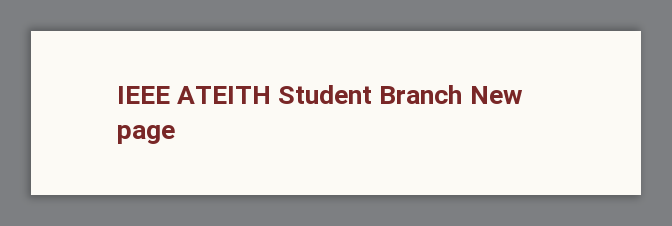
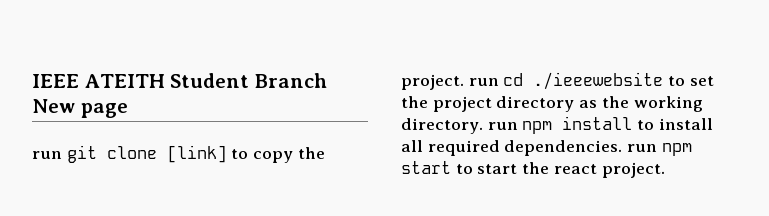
(175, 134) none -> [32,145,325,163] [401,72,714,90] [401,96,703,112] [401,116,713,134] [401,140,692,156] [401,161,665,178] // run git clone [link] to copy the project. run cd ./ieeewebsite to set the project directory as the working directory. run npm install to install all required dependencies. run npm start to start the react project.

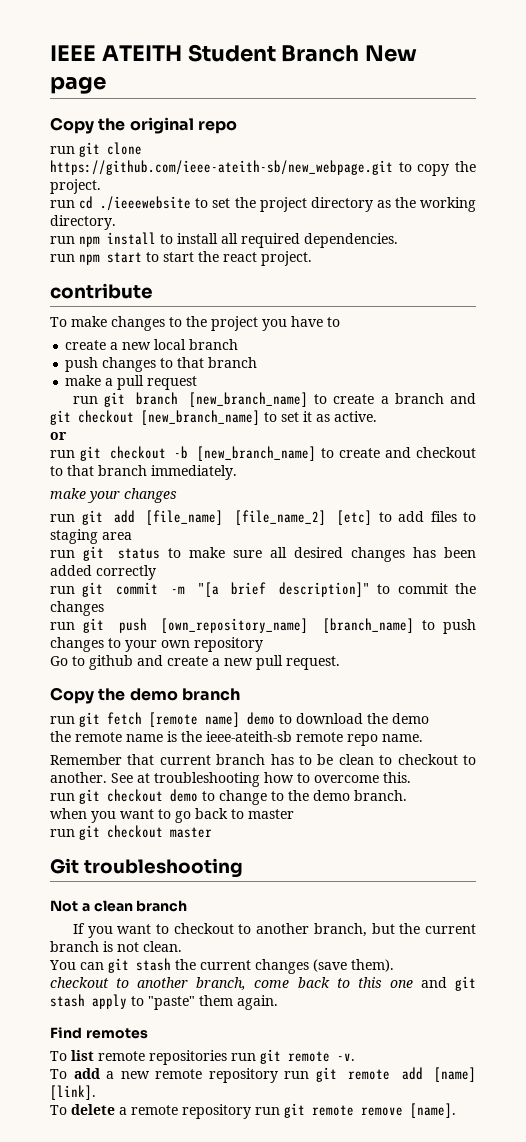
(128, 110) none -> [50,117,237,134] // Copy the original repo
[166,145,227,163] [link] -> [50,160,393,175] https://github.com/ieee-ateith-sb/new_webpage.git
(464, 82) none -> (101, 186) //
(483, 126) none -> (116, 222) //
(623, 148) none -> (398, 240) //
(665, 170) none -> [50,283,153,299] [50,316,340,331] [65,339,239,350] [65,357,258,372] [65,375,198,390] [72,392,476,407] [50,410,377,425] [50,432,67,440] [50,446,477,461] [50,465,237,480] [50,488,177,503] [50,510,476,525] [50,529,132,544] [50,546,476,562] [50,565,156,580] [50,582,476,597] [50,601,104,616] [50,618,477,634] [50,637,263,652] [50,655,340,670] [50,687,240,704] [50,712,429,727] [50,731,423,746] [50,754,476,765] [50,772,411,787] [50,789,407,805] [50,808,294,823] [50,825,212,840] [50,858,243,878] [50,900,188,912] [72,923,476,938] [50,941,182,952] [49,958,394,974] [50,976,477,991] [50,994,278,1010] [50,1027,148,1039] [50,1049,355,1065] [50,1067,476,1083] [50,1085,96,1100] [50,1103,456,1119] // contribute // To make changes to the project you have to // create a new local branch // push changes to that branch // make a pull request // run git branch [new_branch_name] to create a branch and git checkout [new_branch_name] to set it as active. // or // run git checkout -b [new_branch_name] to create and checkout to that branch immediately. // make your changes // run git add [file_name] [file_name_2] [etc] to add files to staging area // run git status to make sure all desired changes has been added correctly // run git commit -m "[a brief description]" to commit the changes // run git push [own_repository_name] [branch_name] to push changes to your own repository // Go to github and create a new pull request. // Copy the demo branch // run git fetch [remote name] demo to download the demo // the remote name is the ieee-ateith-sb remote repo name. // Remember that current branch has to be clean to checkout to another. See at troubleshooting how to overcome this. // run git checkout demo to change to the demo branch. // when you want to go back to master // run git checkout master // Git troubleshooting // Not a clean branch // If you want to checkout to another branch, but the current branch is not clean. // You can git stash the current changes (save them). // checkout to another branch, come back to this one and git stash apply to "paste" them again. // Find remotes // To list remote repositories run git remote -v. // To add a new remote repository run git remote add [name] [link]. // To delete a remote repository run git remote remove [name].

